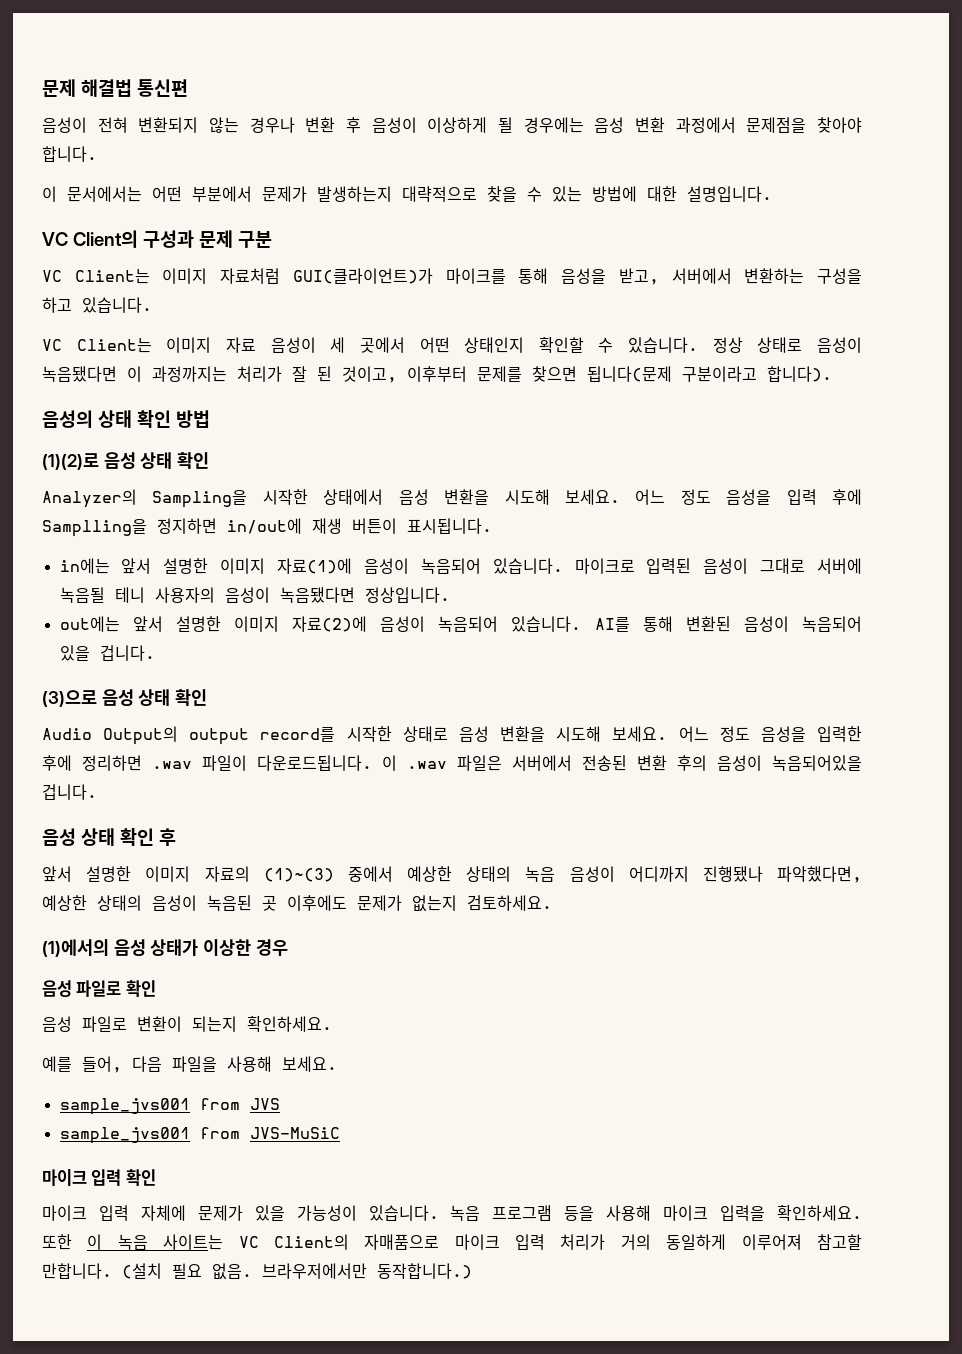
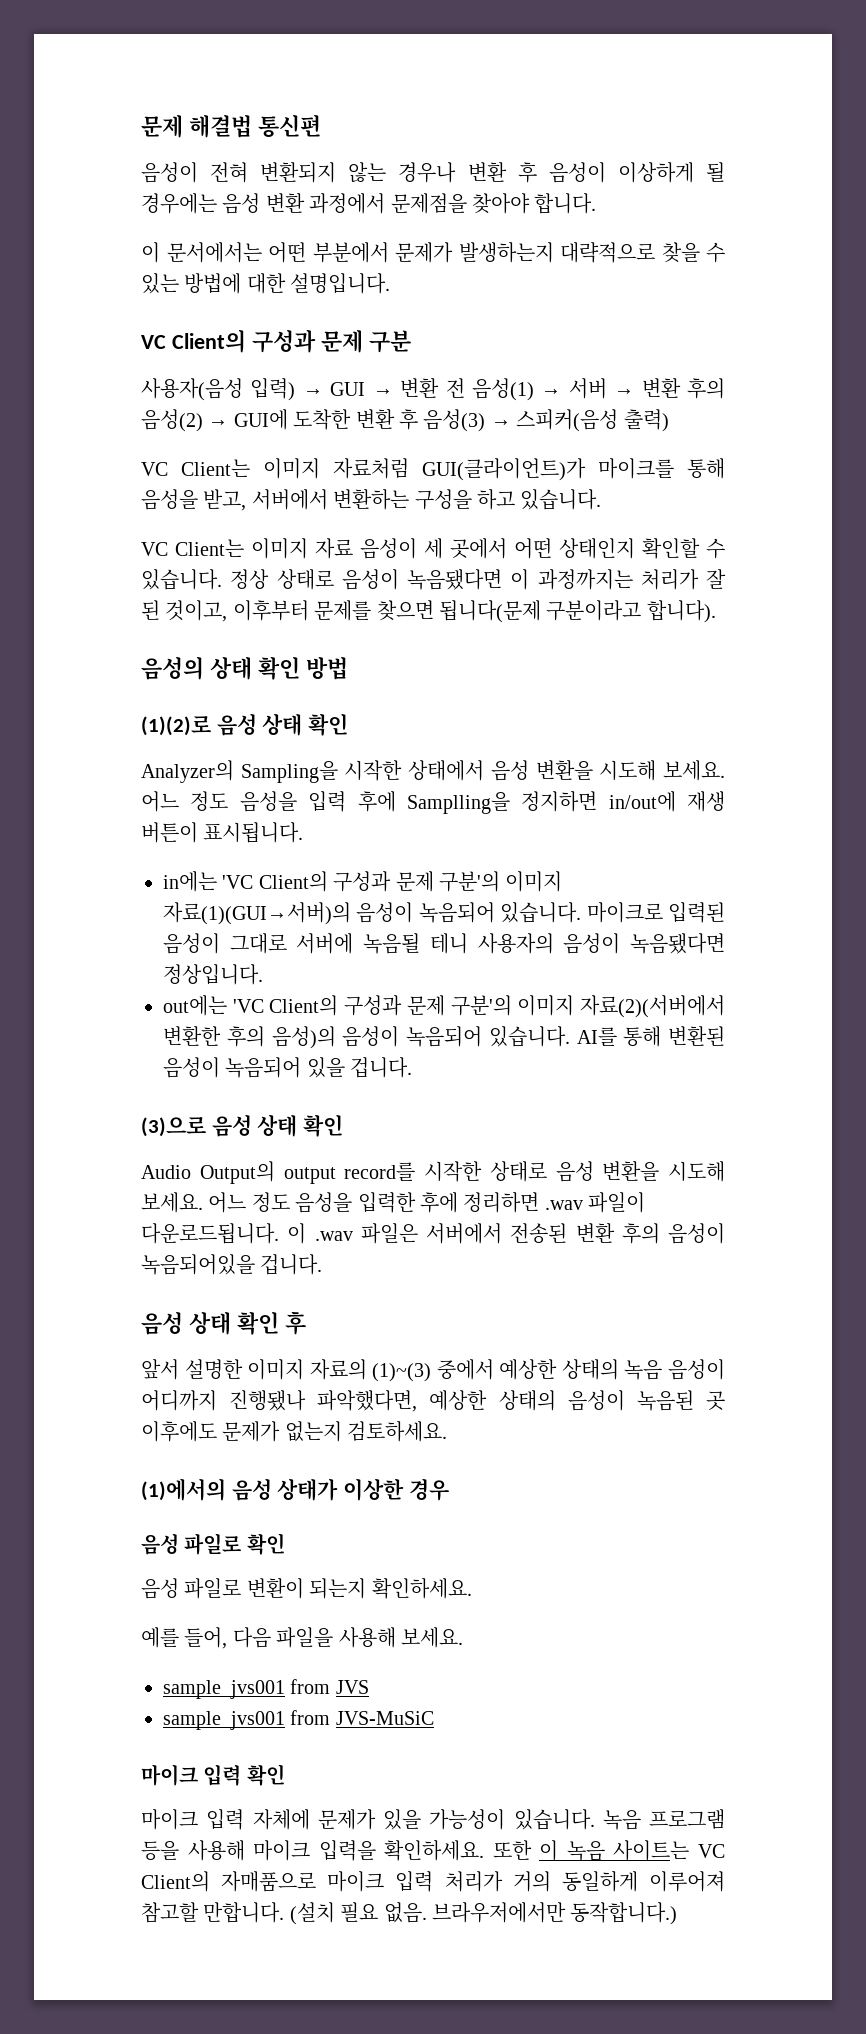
(272, 239) none -> [141,378,726,401] [141,409,669,432] // 사용자(음성 입력) → GUI → 변환 전 음성(1) → 서버 → 변환 후의 음성(2) → GUI에 도착한 변환 후 음성(3) → 스피커(음성 출력)
[121,558,353,574] 앞서 설명한 이미지 자료(1)에 -> [222,871,563,892] [163,902,351,925] 'VC Client의 구성과 문제 구분'의 이미지 자료(1)(GUI→서버)의
[132,616,368,632] 앞서 설명한 이미지 자료(2)에 -> [232,995,725,1018] [163,1026,336,1049] 'VC Client의 구성과 문제 구분'의 이미지 자료(2)(서버에서 변환한 후의 음성)의

